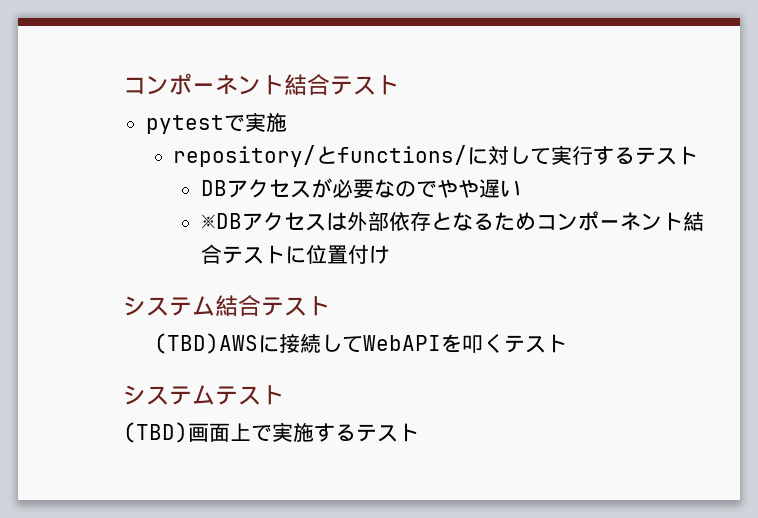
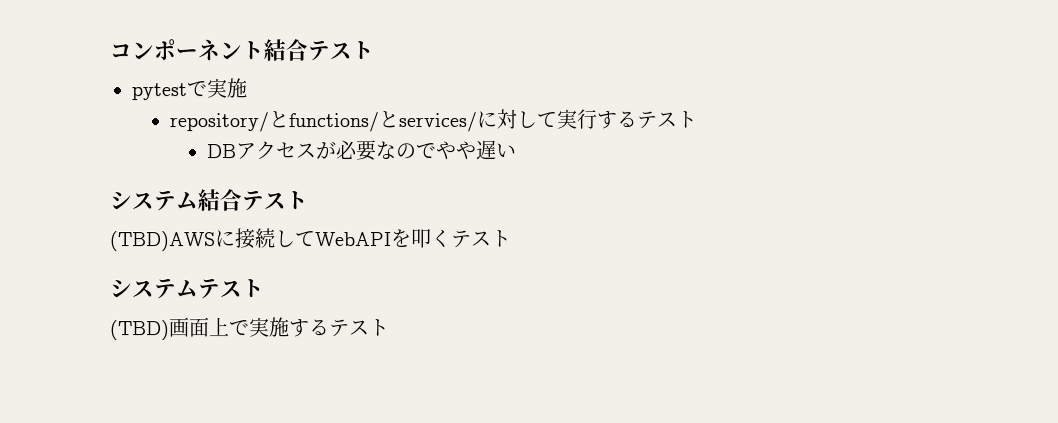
(468, 155) none -> [377,111,477,133] とservices/
[200,211,704,231] [200,244,390,264] // ※DBアクセスは外部依存となるためコンポーネント結合テストに位置付け -> (517, 151) none

